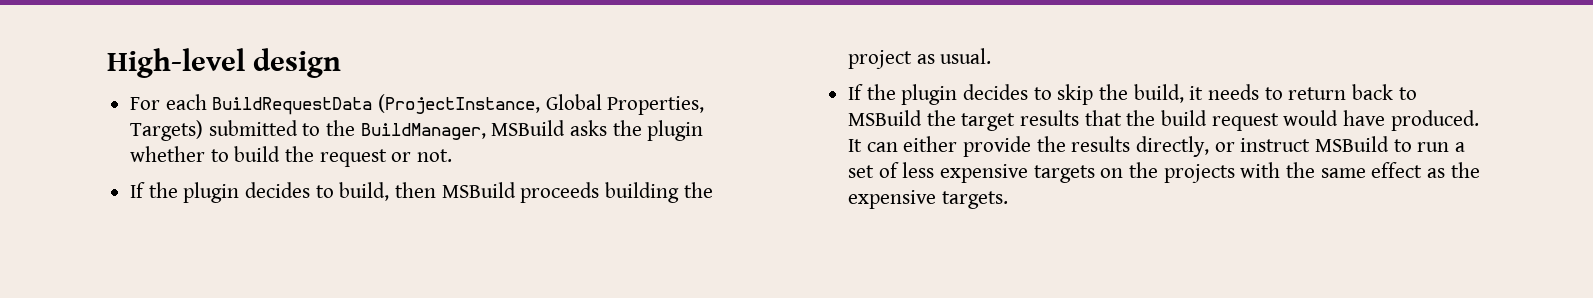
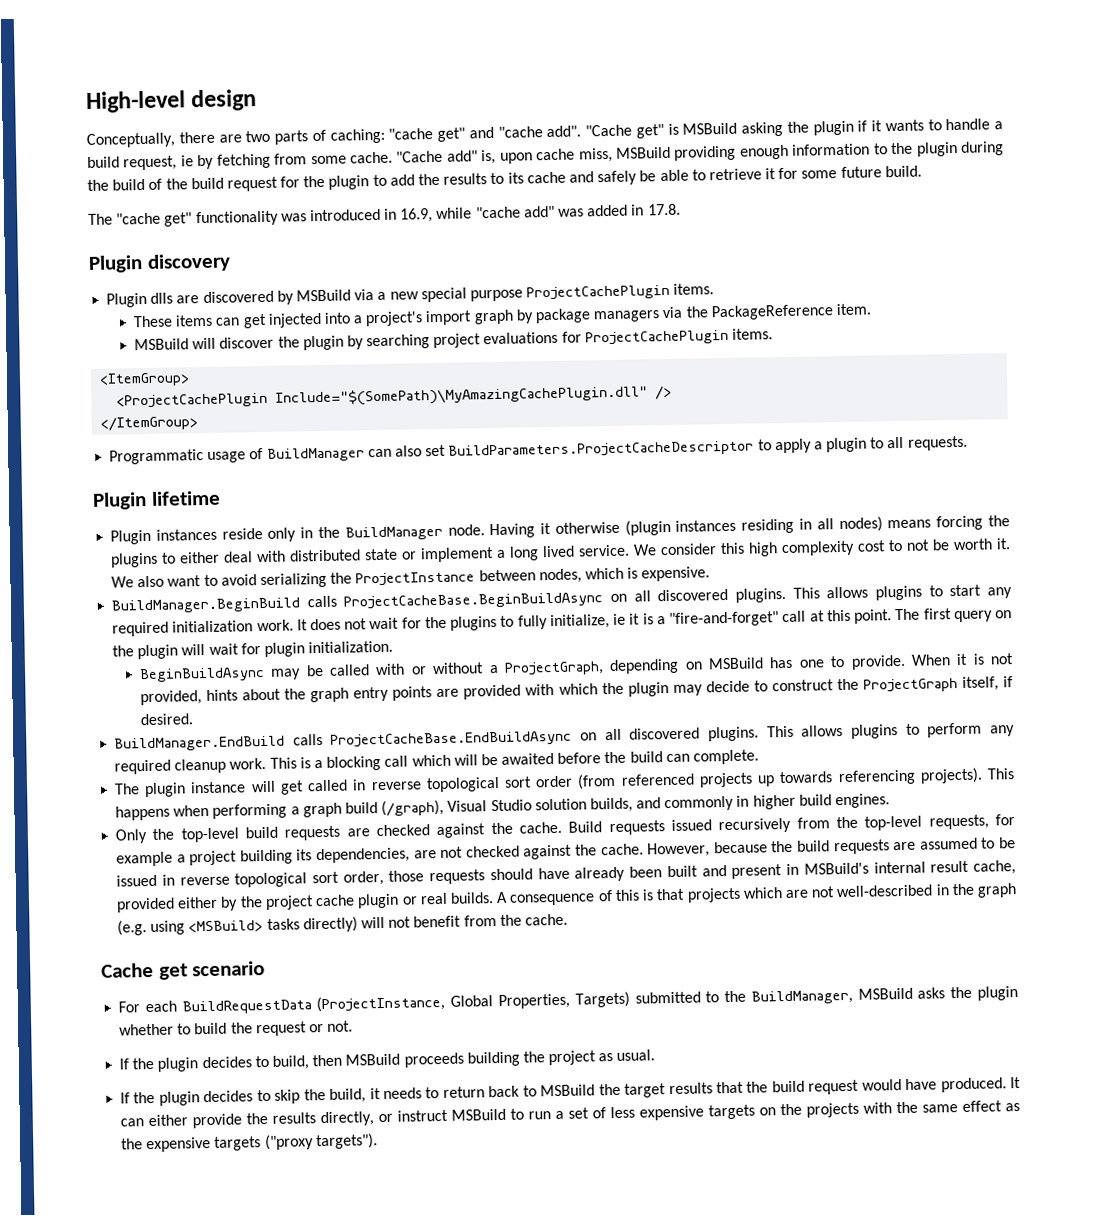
(341, 63) none -> [86,118,1003,148] [87,141,1005,171] [87,165,922,192] [88,203,681,227] [88,253,231,273] [106,283,715,308] [132,303,871,329] [133,328,774,351] [99,372,191,387] [116,385,673,409] [100,416,199,431] [109,435,968,465] [92,490,221,510] [110,515,1011,545] [110,538,1011,568] [111,566,711,589] [111,584,1013,614] [112,608,1013,637] [112,640,394,660] [138,653,1015,683] [139,676,1013,706] [139,713,193,726] [114,722,1016,752] [114,749,760,775] [114,767,1015,798] [115,793,891,821] [115,814,1015,844] [116,837,1016,867] [116,860,1016,888] [116,883,1018,913] [117,913,568,936] [101,961,266,980] // Conceptually, there are two parts of caching: "cache get" and "cache add". "Cache get" is MSBuild asking the plugin if it wants to handle a build request, ie by fetching from some cache. "Cache add" is, upon cache miss, MSBuild providing enough information to the plugin during the build of the build request for the plugin to add the results to its cache and safely be able to retrieve it for some future build. // The "cache get" functionality was introduced in 16.9, while "cache add" was added in 17.8. // Plugin discovery // Plugin dlls are discovered by MSBuild via a new special purpose ProjectCachePlugin items. // These items can get injected into a project's import graph by package managers via the PackageReference item. // MSBuild will discover the plugin by searching project evaluations for ProjectCachePlugin items. // <ItemGroup> // <ProjectCachePlugin Include="$(SomePath)\MyAmazingCachePlugin.dll" /> // </ItemGroup> // Programmatic usage of BuildManager can also set BuildParameters.ProjectCacheDescriptor to apply a plugin to all requests. // Plugin lifetime // Plugin instances reside only in the BuildManager node. Having it otherwise (plugin instances residing in all nodes) means forcing the plugins to either deal with distributed state or implement a long lived service. We consider this high complexity cost to not be worth it. We also want to avoid serializing the ProjectInstance between nodes, which is expensive. // BuildManager.BeginBuild calls ProjectCacheBase.BeginBuildAsync on all discovered plugins. This allows plugins to start any required initialization work. It does not wait for the plugins to fully initialize, ie it is a "fire-and-forget" call at this point. The first query on the plugin will wait for plugin initialization. // BeginBuildAsync may be called with or without a ProjectGraph, depending on MSBuild has one to provide. When it is not provided, hints about the graph entry points are provided with which the plugin may decide to construct the ProjectGraph itself, if desired. // BuildManager.EndBuild calls ProjectCacheBase.EndBuildAsync on all discovered plugins. This allows plugins to perform any required cleanup work. This is a blocking call which will be awaited before the build can complete. // The plugin instance will get called in reverse topological sort order (from referenced projects up towards referencing projects). This happens when performing a graph build (/graph), Visual Studio solution builds, and commonly in higher build engines. // Only the top-level build requests are checked against the cache. Build requests issued recursively from the top-level requests, for example a project building its dependencies, are not checked against the cache. However, because the build requests are assumed to be issued in reverse topological sort order, those requests should have already been built and present in MSBuild's internal result cache, provided either by the project cache plugin or real builds. A consequence of this is that projects which are not well-described in the graph (e.g. using <MSBuild> tasks directly) will not benefit from the cache. // Cache get scenario
[941,191,1008,209] targets. -> [214,1133,378,1151] targets ("proxy targets").

